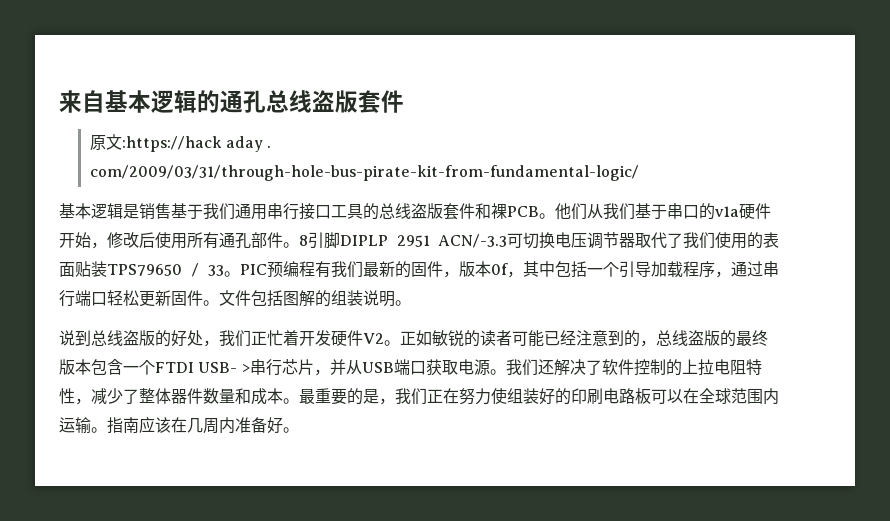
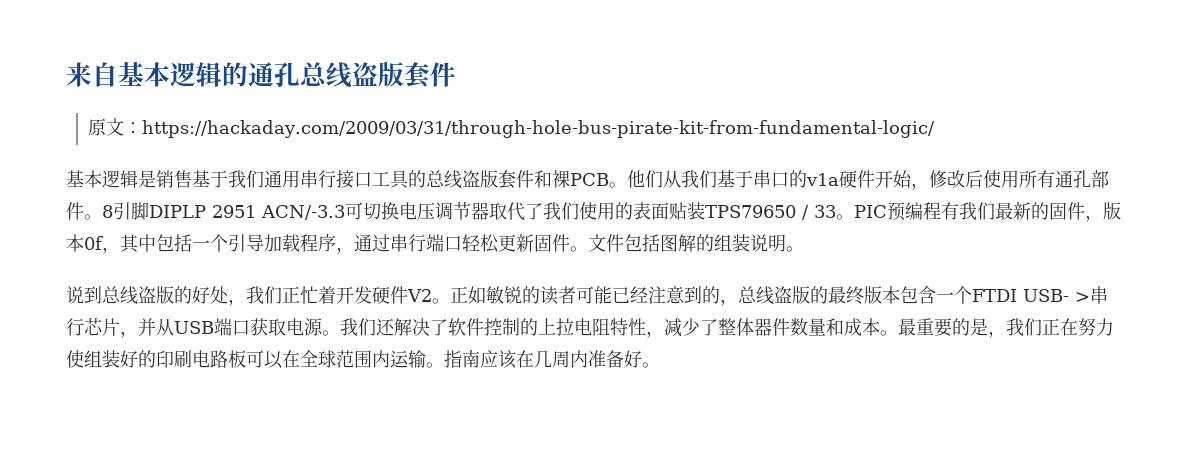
[121,136,272,152] [89,165,639,181] :https://hack aday . com/2009/03/31/through-hole-bus-pirate-kit-from-fundamental-logic/ -> [124,120,936,138] ：https://hackaday.com/2009/03/31/through-hole-bus-pirate-kit-from-fundamental-logic/

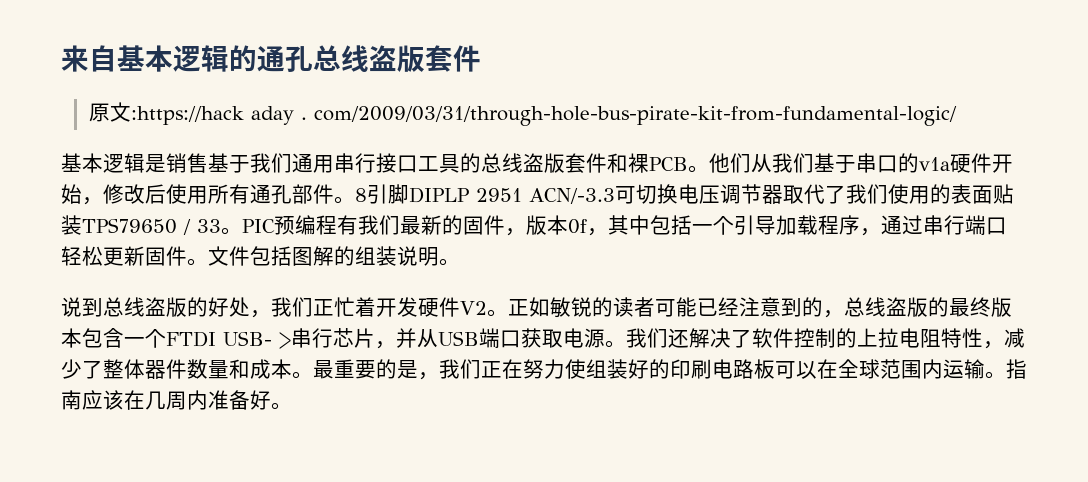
[124,120,936,138] ：https://hackaday.com/2009/03/31/through-hole-bus-pirate-kit-from-fundamental-logic/ -> [130,106,957,126] :https://hack aday . com/2009/03/31/through-hole-bus-pirate-kit-from-fundamental-logic/

